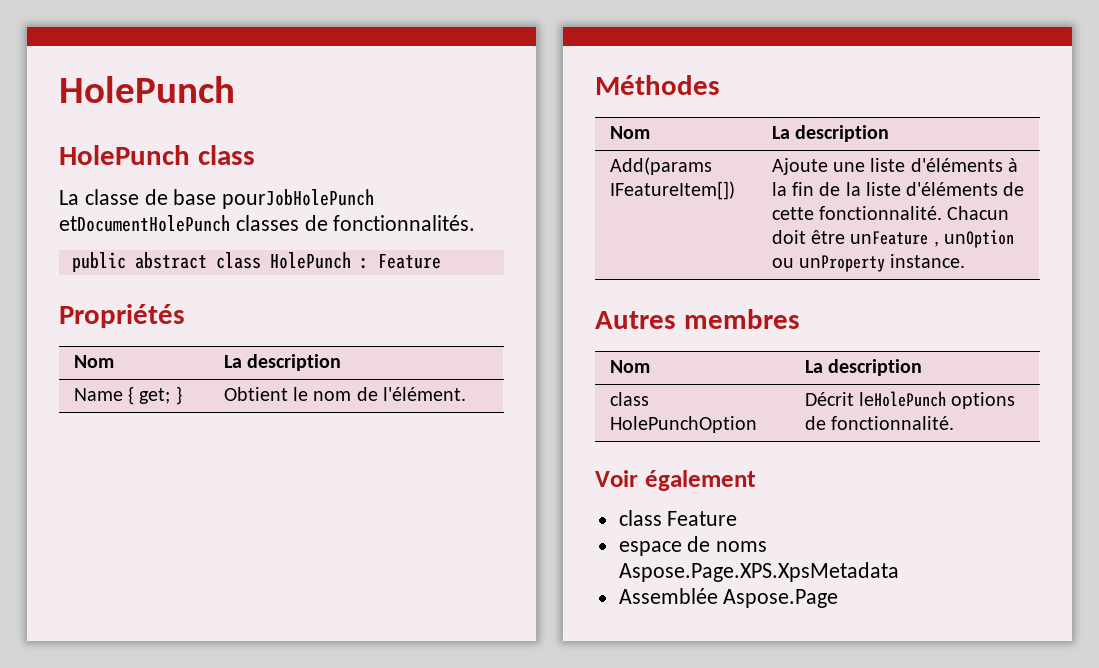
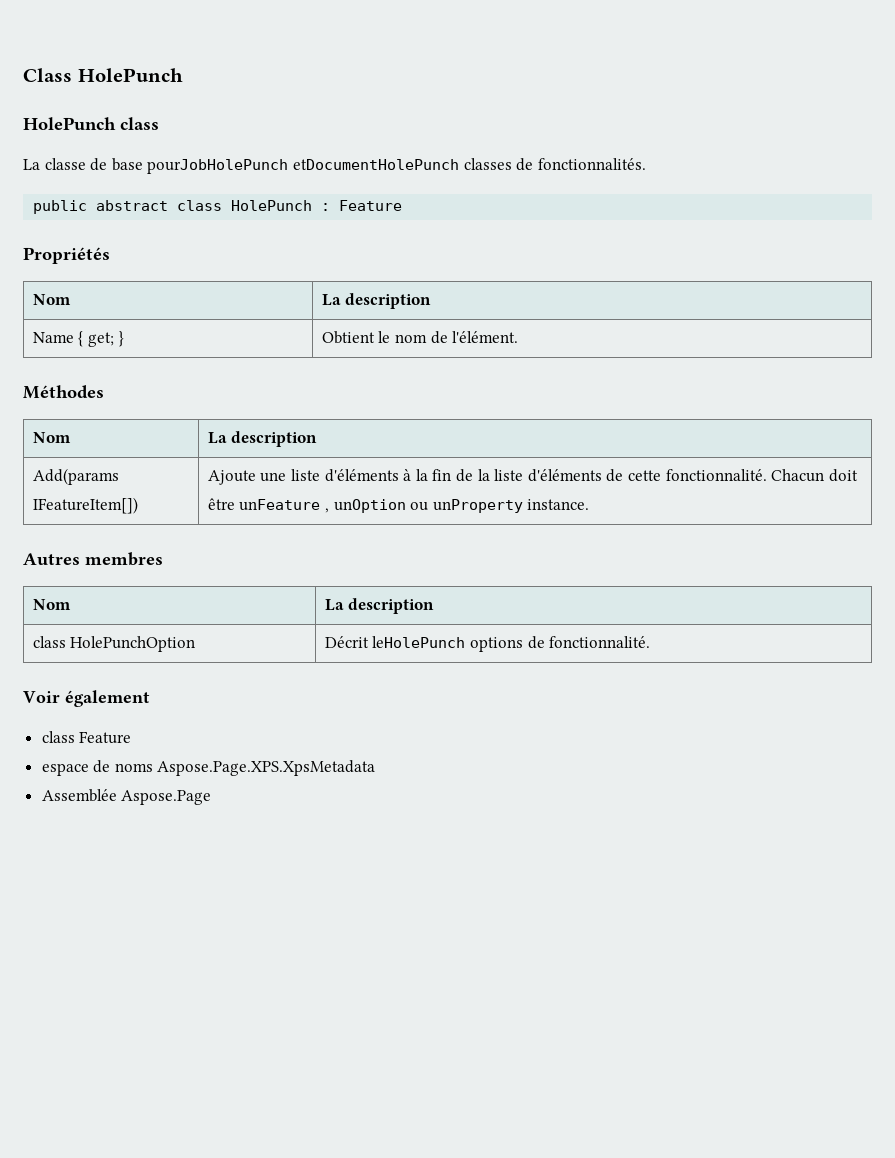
(59, 89) none -> [23,68,72,82] Class

